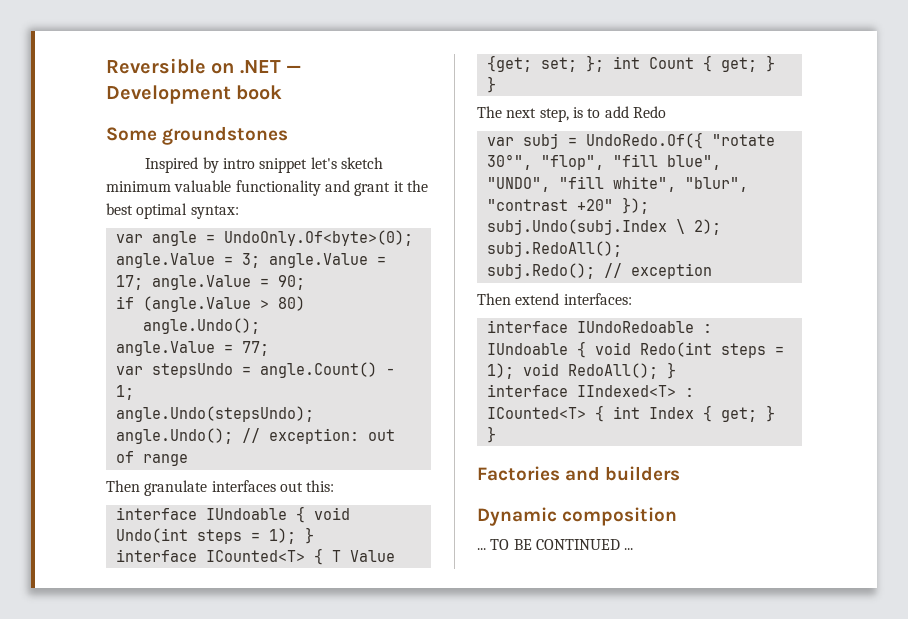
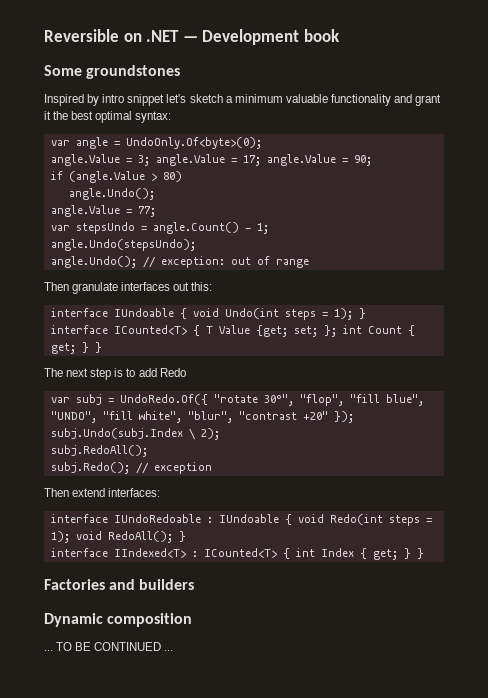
(383, 163) none -> [225,96,233,103] a
[539,108,569,122] step, -> [90,368,112,380] step

